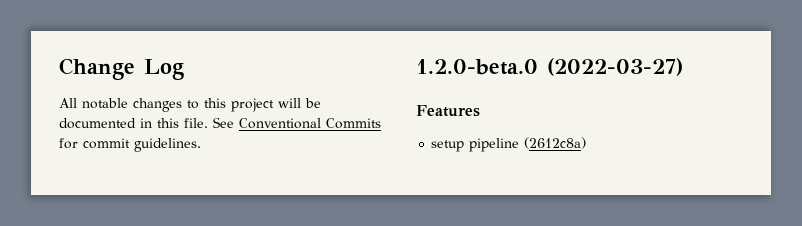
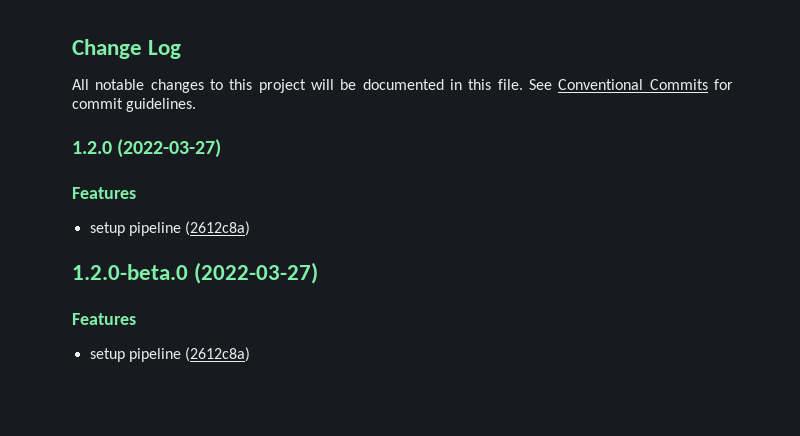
(201, 145) none -> [72,139,222,158] [72,187,136,199] [89,221,251,236] // 1.2.0 (2022-03-27) // Features // setup pipeline (2612c8a)

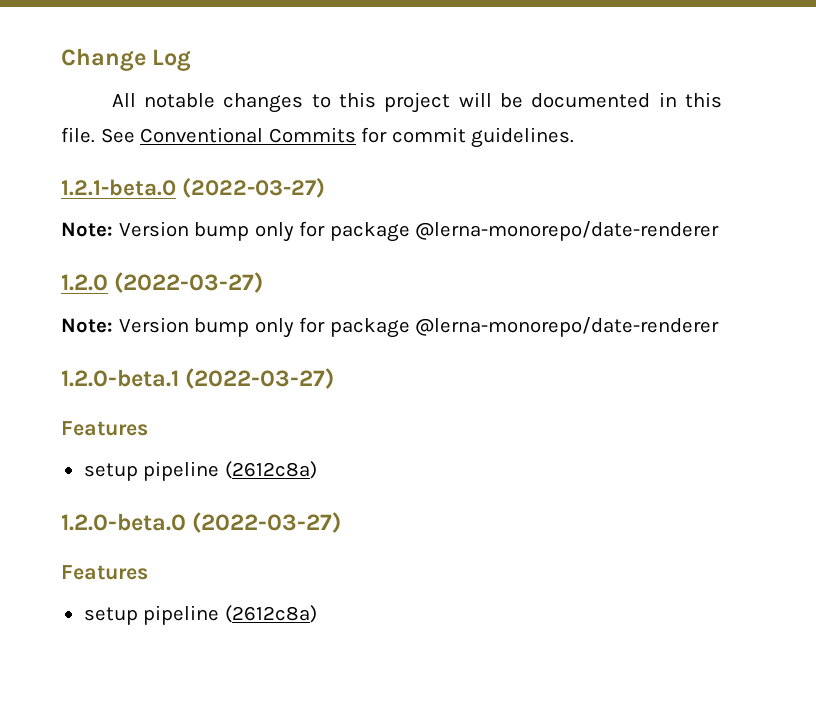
[72,141,112,154] 1.2.0 -> [61,178,326,198] [61,221,720,242] [61,272,264,293] [61,317,720,338] [61,369,179,387] 1.2.1-beta.0 (2022-03-27) // Note: Version bump only for package @lerna-monorepo/date-renderer // 1.2.0 (2022-03-27) // Note: Version bump only for package @lerna-monorepo/date-renderer // 1.2.0-beta.1

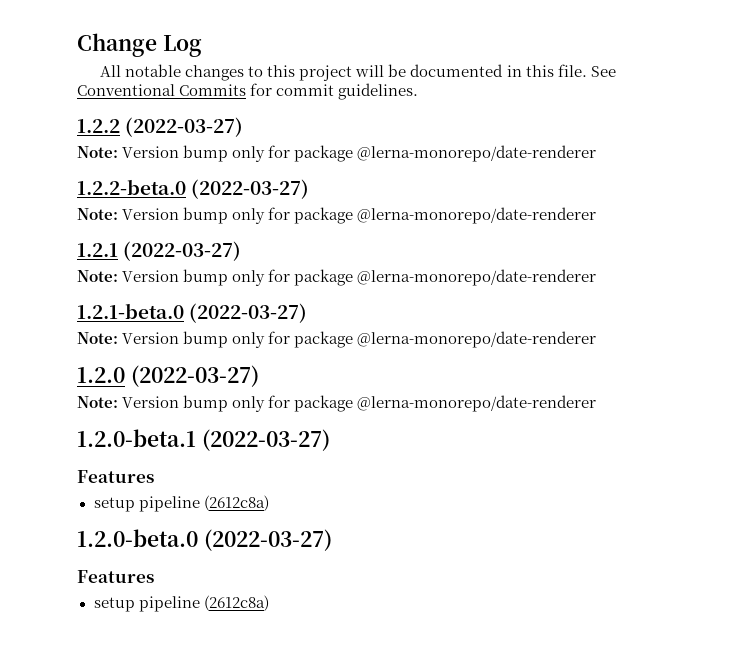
(575, 137) none -> [77,117,244,137] [77,145,597,162] [77,179,310,199] [77,207,597,224] [77,241,242,261] [77,269,597,286] // 1.2.2 (2022-03-27) // Note: Version bump only for package @lerna-monorepo/date-renderer // 1.2.2-beta.0 (2022-03-27) // Note: Version bump only for package @lerna-monorepo/date-renderer // 1.2.1 (2022-03-27) // Note: Version bump only for package @lerna-monorepo/date-renderer

